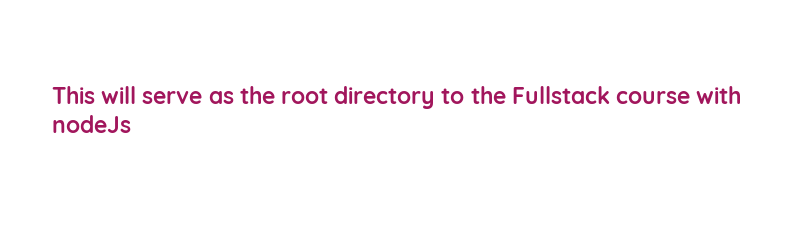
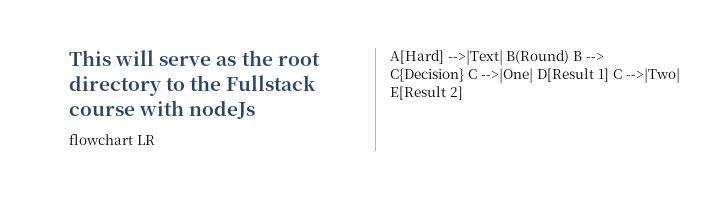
(131, 124) none -> [69,134,155,145] [390,50,604,65] [390,68,680,83] [390,86,463,100] // flowchart LR // A[Hard] -->|Text| B(Round) B --> C{Decision} C -->|One| D[Result 1] C -->|Two| E[Result 2]

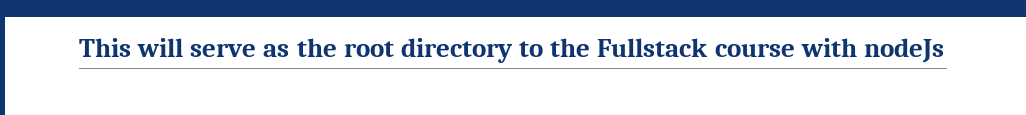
[69,134,155,145] [390,50,604,65] [390,68,680,83] [390,86,463,100] // flowchart LR // A[Hard] -->|Text| B(Round) B --> C{Decision} C -->|One| D[Result 1] C -->|Two| E[Result 2] -> (944, 50) none

